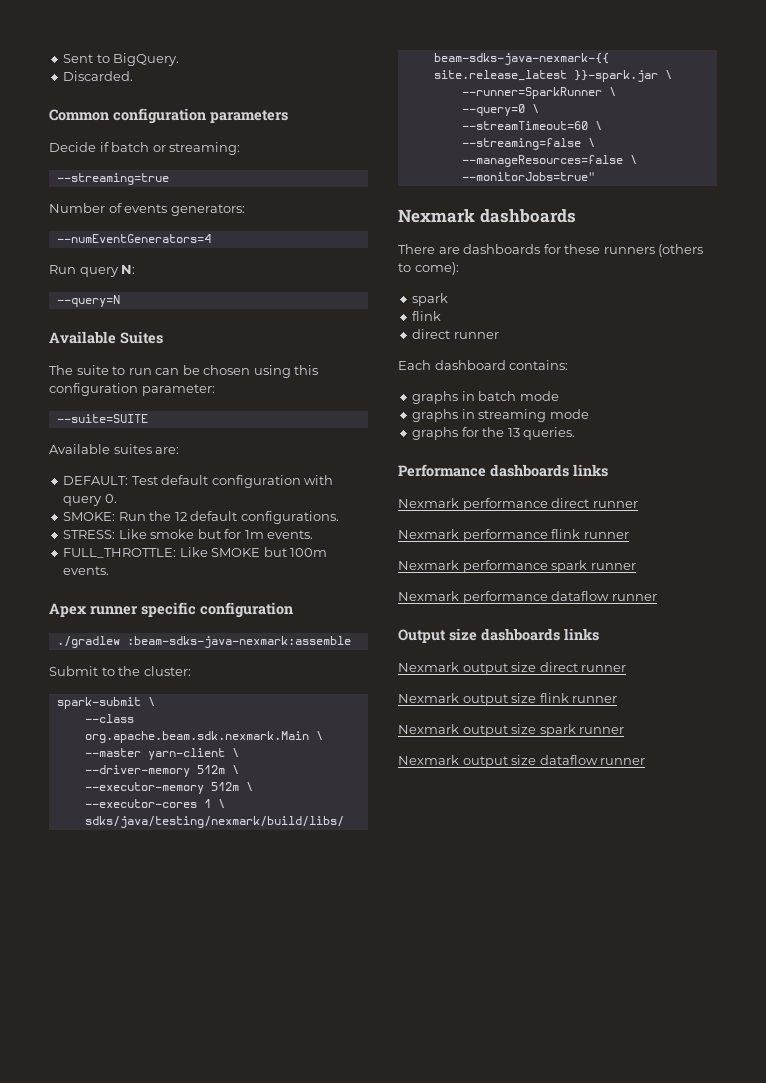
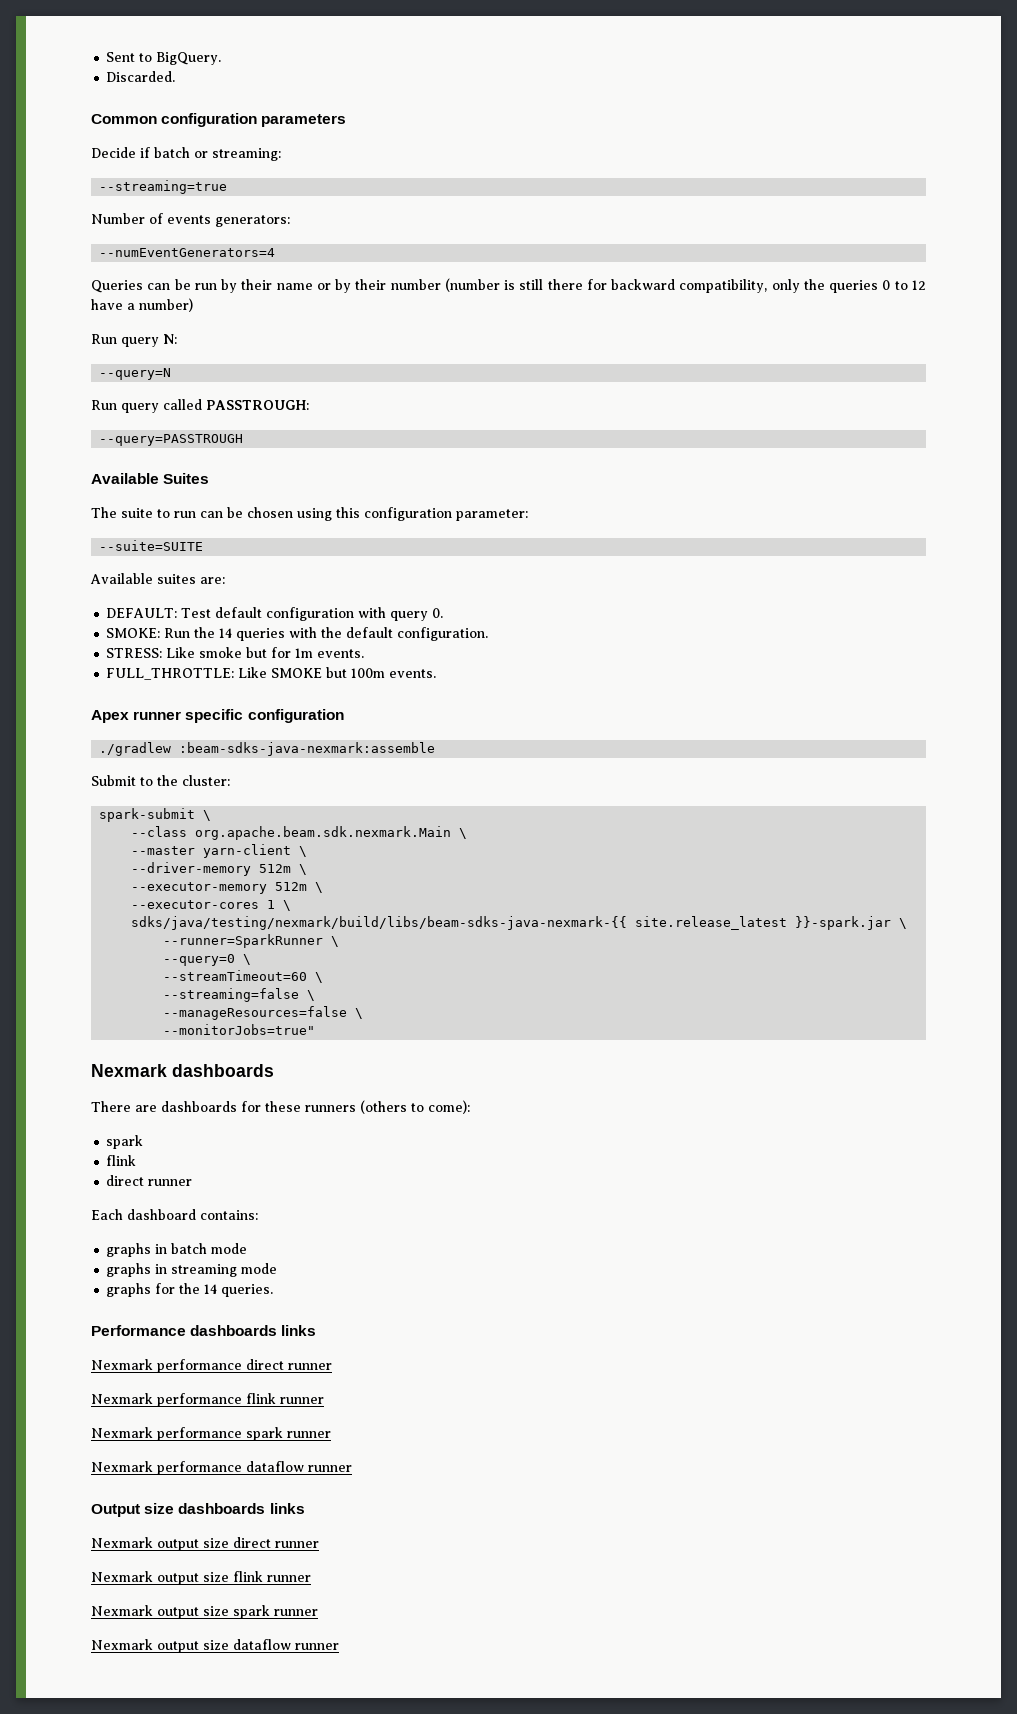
(211, 238) none -> [91,278,926,293] [91,298,193,312] // Queries can be run by their name or by their number (number is still there for backward compatibility, only the queries 0 to 12 have a number)
(120, 301) none -> [91,399,309,413] [99,434,244,446] // Run query called PASSTROUGH: // --query=PASSTROUGH
[174,511,339,524] 12 default configurations. -> [219,627,489,641] 14 queries with the default configuration.
[507,428,520,437] 13 -> [204,1284,218,1294] 14

